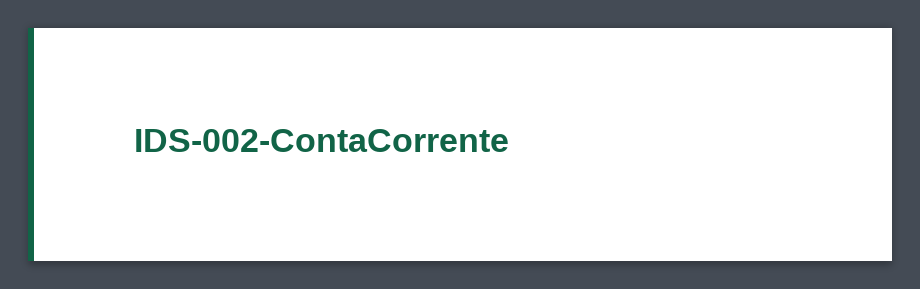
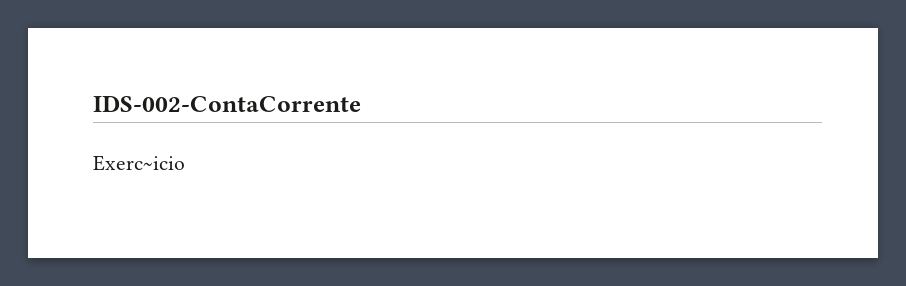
(509, 140) none -> [93,155,185,171] // Exerc~icio

